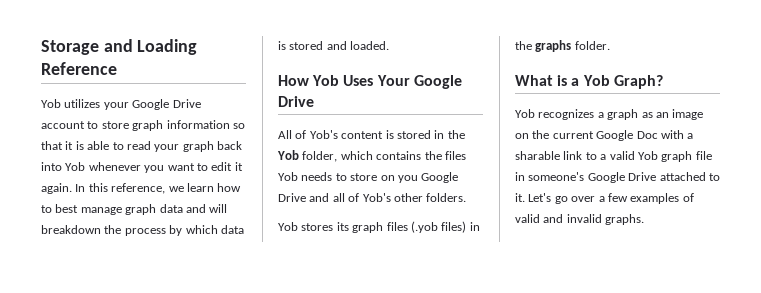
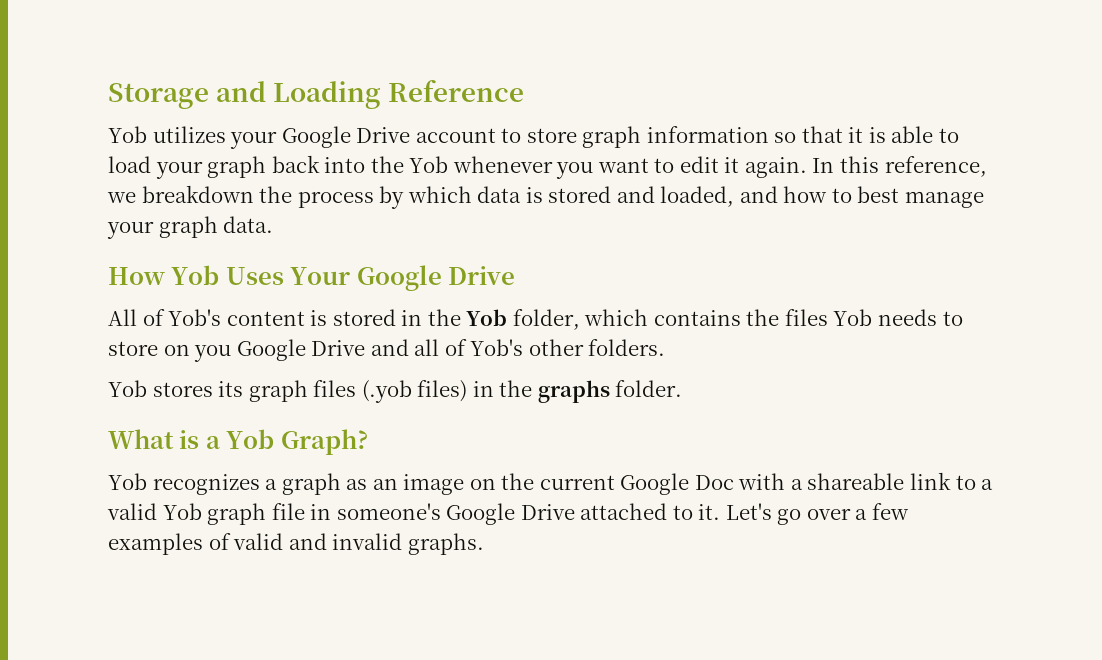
[126,141,151,150] read -> [108,156,151,173] load
(62, 166) none -> [370,156,404,173] the
[186,183,242,192] [41,204,228,215] learn how to best manage graph data and will -> (136, 197) none
[350,41,390,50] loaded. -> [660,186,985,208] [107,216,274,239] loaded, and how to best manage your graph data.
[515,151,560,160] sharable -> [807,473,905,490] shareable

